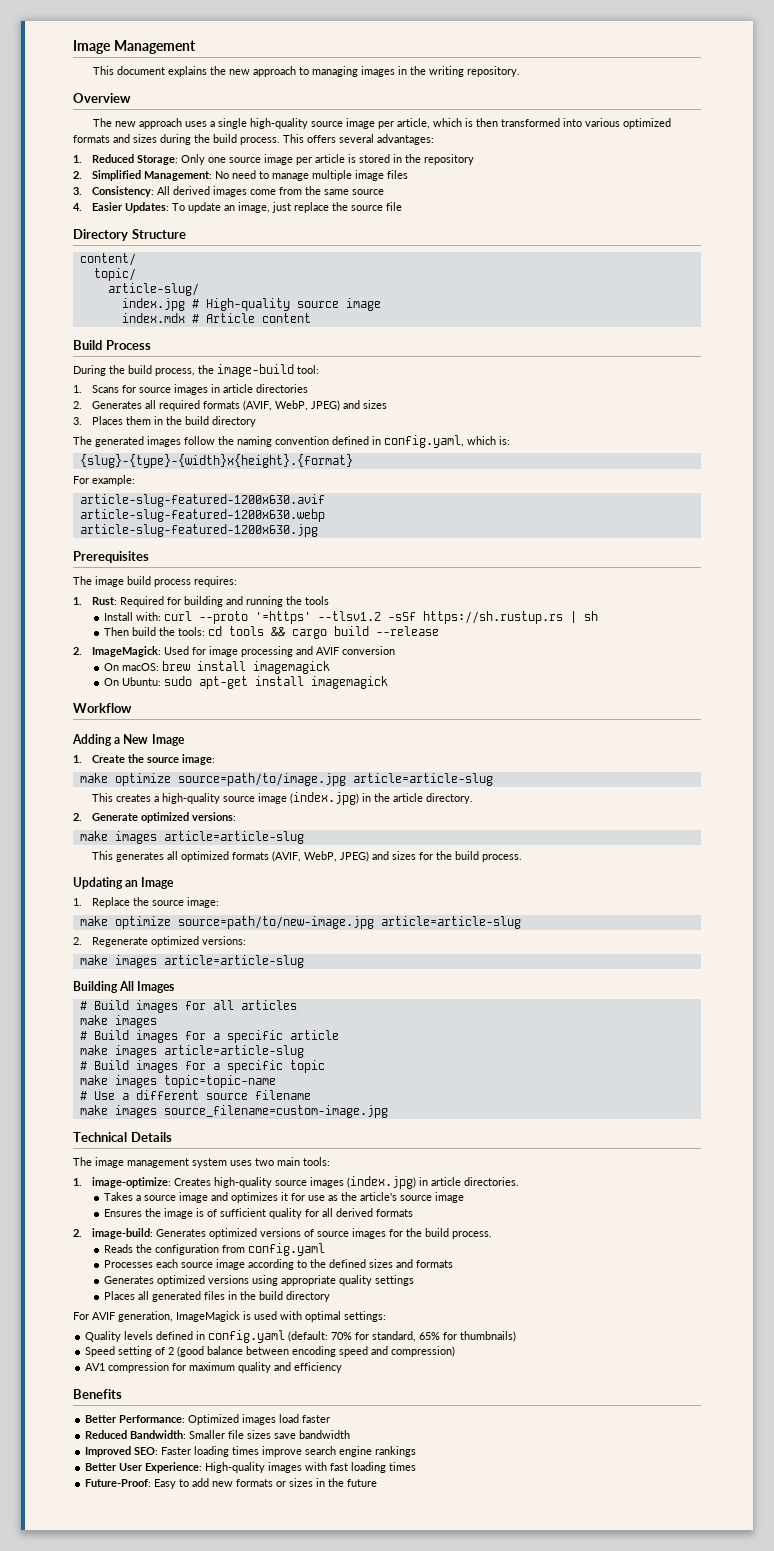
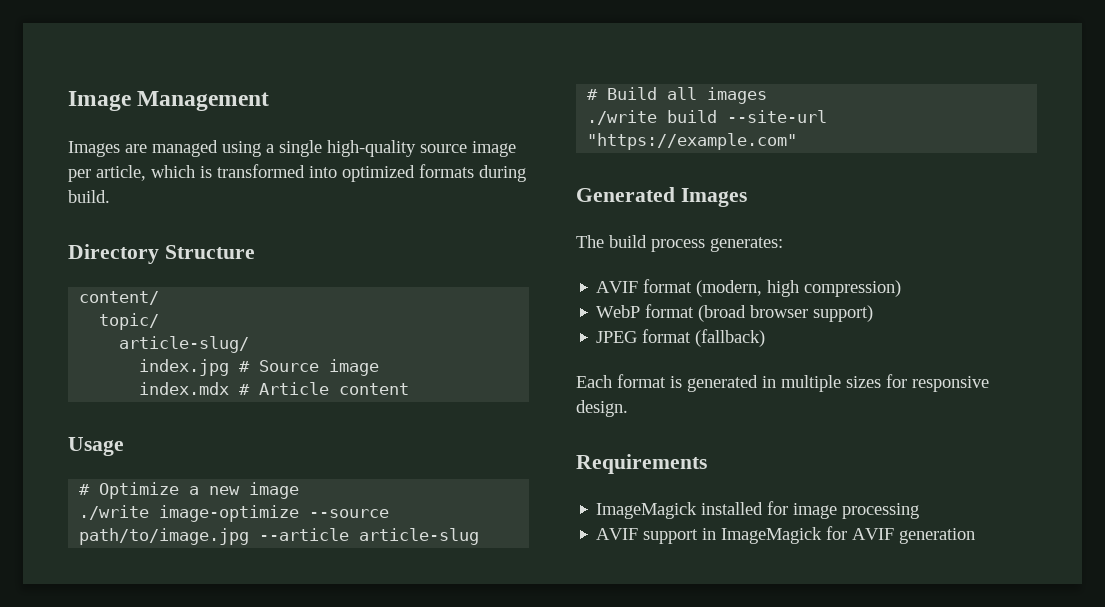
[93,66,521,77] [73,93,131,103] [93,118,208,129] This document explains the new approach to managing images in the writing repository. // Overview // The new approach uses -> [68,140,261,157] Images are managed using
[476,118,499,127] then -> (212, 172) none
[585,118,672,129] [73,134,434,145] [73,154,474,165] [73,170,408,181] [73,186,384,197] [73,202,402,213] various optimized formats and sizes during the build process. This offers several advantages: // 1. Reduced Storage: Only one source image per article is stored in the repository // 2. Simplified Management: No need to manage multiple image files // 3. Consistency: All derived images come from the same source // 4. Easier Updates: To update an image, just replace the source file -> [342,164,526,182] [68,190,110,203] optimized formats during build.
[205,298,339,311] High-quality source -> [259,360,320,372] Source
[73,340,151,350] [73,364,319,377] [73,384,308,395] [73,400,387,411] [73,416,256,427] [73,435,510,448] [79,454,353,468] [73,475,135,486] [79,494,325,507] [79,509,325,522] [79,524,318,537] [73,551,149,563] [73,576,237,587] [73,596,329,607] [104,611,599,624] [104,626,440,639] [73,646,395,657] [104,661,331,674] [104,676,389,689] [73,703,132,713] [72,734,185,746] [73,754,215,765] [79,773,493,786] [91,792,473,805] [73,812,236,823] [79,831,304,844] [91,851,522,862] [73,877,175,889] [73,897,219,908] [79,916,521,929] [73,936,246,947] [79,955,304,968] [73,981,175,993] [79,1000,297,1013] [79,1015,157,1028] [79,1030,339,1043] [79,1045,304,1058] [79,1060,325,1073] [79,1075,276,1088] [79,1090,311,1100] [79,1105,388,1118] [73,1132,172,1142] [73,1157,330,1168] [73,1176,519,1189] [104,1192,465,1203] [104,1208,414,1219] [73,1228,492,1239] [104,1243,326,1256] [104,1259,454,1270] [104,1275,415,1286] [104,1291,331,1302] [73,1311,386,1322] [85,1330,517,1343] [85,1346,456,1357] [85,1362,343,1373] [73,1389,122,1399] [85,1414,331,1425] [85,1430,351,1439] [85,1446,417,1457] [85,1462,417,1473] [85,1478,378,1489] Build Process // During the build process, the image-build tool: // 1. Scans for source images in article directories // 2. Generates all required formats (AVIF, WebP, JPEG) and sizes // 3. Places them in the build directory // The generated images follow the naming convention defined in config.yaml, which is: // {slug}-{type}-{width}x{height}.{format} // For example: // article-slug-featured-1200x630.avif // article-slug-featured-1200x630.webp // article-slug-featured-1200x630.jpg // Prerequisites // The image build process requires: // 1. Rust: Required for building and running the tools // Install with: curl --proto '=https' --tlsv1.2 -sSf https://sh.rustup.rs | sh // Then build the tools: cd tools && cargo build --release // 2. ImageMagick: Used for image processing and AVIF conversion // On macOS: brew install imagemagick // On Ubuntu: sudo apt-get install imagemagick // Workflow // Adding a New Image // 1. Create the source image: // make optimize source=path/to/image.jpg article=article-slug // This creates a high-quality source image (index.jpg) in the article directory. // 2. Generate optimized versions: // make images article=article-slug // This generates all optimized formats (AVIF, WebP, JPEG) and sizes for the build process. // Updating an Image // 1. Replace the source image: // make optimize source=path/to/new-image.jpg article=article-slug // 2. Regenerate optimized versions: // make images article=article-slug // Building All Images // # Build images for all articles // make images // # Build images for a specific article // make images article=article-slug // # Build images for a specific topic // make images topic=topic-name // # Use a different source filename // make images source_filename=custom-image.jpg // Technical Details // The image management system uses two main tools: // 1. image-optimize: Creates high-quality source images (index.jpg) in article directories. // Takes a source image and optimizes it for use as the article's source image // Ensures the image is of sufficient quality for all derived formats // 2. image-build: Generates optimized versions of source images for the build process. // Reads the configuration from config.yaml // Processes each source image according to the defined sizes and formats // Generates optimized versions using appropriate quality settings // Places all generated files in the build directory // For AVIF generation, ImageMagick is used with optimal settings: // Quality levels defined in config.yaml (default: 70% for standard, 65% for thumbnails) // Speed setting of 2 (good balance between encoding speed and compression) // AV1 compression for maximum quality and efficiency // Benefits // Better Performance: Optimized images load faster // Reduced Bandwidth: Smaller file sizes save bandwidth // Improved SEO: Faster loading times improve search engine rankings // Better User Experience: High-quality images with fast loading times // Future-Proof: Easy to add new formats or sizes in the future -> [68,437,124,456] [79,482,300,499] [79,505,390,522] [79,528,480,545] [587,87,768,104] [587,110,828,125] [587,133,798,150] [576,187,747,207] [576,235,783,252] [596,279,902,297] [596,304,874,322] [596,329,766,347] [576,374,989,392] [576,400,628,417] [576,454,707,474] [596,501,920,519] [596,526,976,544] Usage // # Optimize a new image // ./write image-optimize --source path/to/image.jpg --article article-slug // # Build all images // ./write build --site-url "https://example.com" // Generated Images // The build process generates: // AVIF format (modern, high compression) // WebP format (broad browser support) // JPEG format (fallback) // Each format is generated in multiple sizes for responsive design. // Requirements // ImageMagick installed for image processing // AVIF support in ImageMagick for AVIF generation

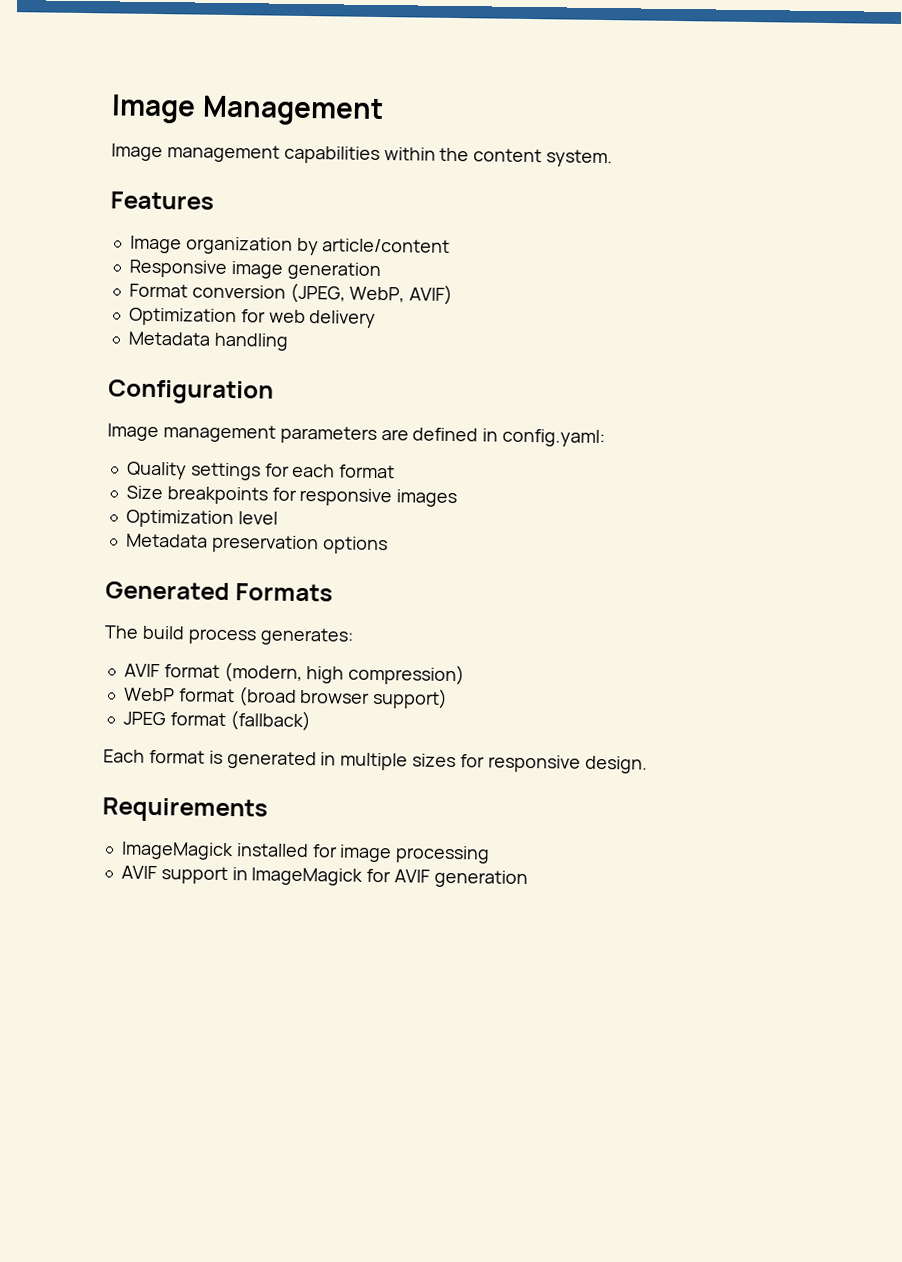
[68,140,516,157] [68,164,526,182] [68,190,110,203] [68,244,255,264] [79,291,160,305] [99,313,160,330] [119,336,250,353] [139,359,380,376] [139,382,410,395] [68,437,124,456] [79,482,300,499] [79,505,390,522] [79,528,480,545] [587,87,768,104] [587,110,828,125] [587,133,798,150] Images are managed using a single high-quality source image per article, which is transformed into optimized formats during build. // Directory Structure // content/ // topic/ // article-slug/ // index.jpg # Source image // index.mdx # Article content // Usage // # Optimize a new image // ./write image-optimize --source path/to/image.jpg --article article-slug // # Build all images // ./write build --site-url "https://example.com" -> [111,143,614,168] [110,191,214,210] [129,235,451,256] [128,259,381,281] [128,282,454,306] [128,307,377,328] [127,331,288,351] [108,379,274,405] [107,423,606,448] [126,461,396,481] [125,485,458,508] [125,509,278,529] [125,533,388,555] Image management capabilities within the content system. // Features // Image organization by article/content // Responsive image generation // Format conversion (JPEG, WebP, AVIF) // Optimization for web delivery // Metadata handling // Configuration // Image management parameters are defined in config.yaml: // Quality settings for each format // Size breakpoints for responsive images // Optimization level // Metadata preservation options
[680,188,747,207] Images -> [235,583,334,602] Formats

